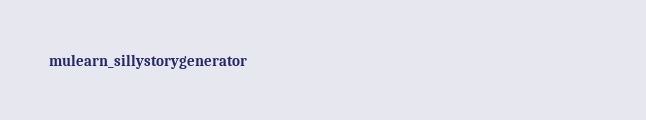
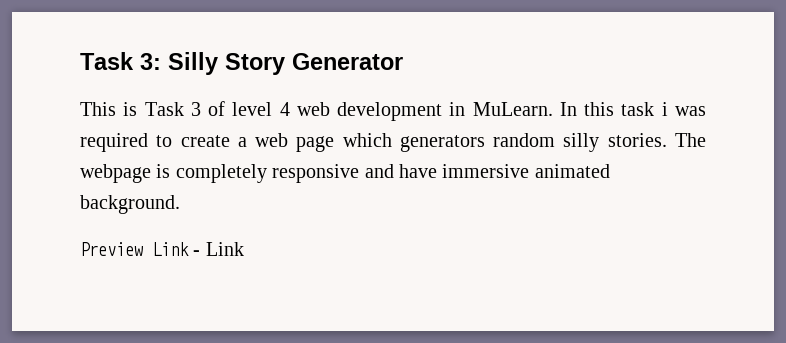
[49,54,247,69] mulearn_sillystorygenerator -> [80,52,403,75] [80,101,706,121] [80,133,706,152] [80,164,610,183] [80,195,180,214] [80,242,244,256] Task 3: Silly Story Generator // This is Task 3 of level 4 web development in MuLearn. In this task i was required to create a web page which generators random silly stories. The webpage is completely responsive and have immersive animated background. // Preview Link - Link

